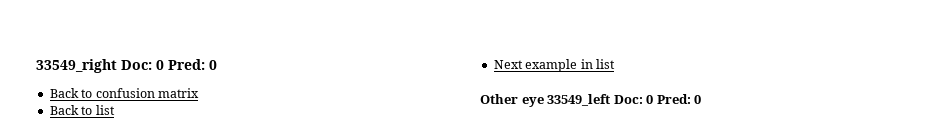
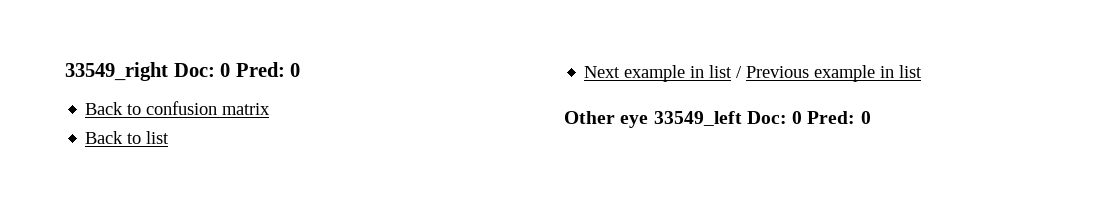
(615, 64) none -> [736,65,923,82] / Previous example in list

